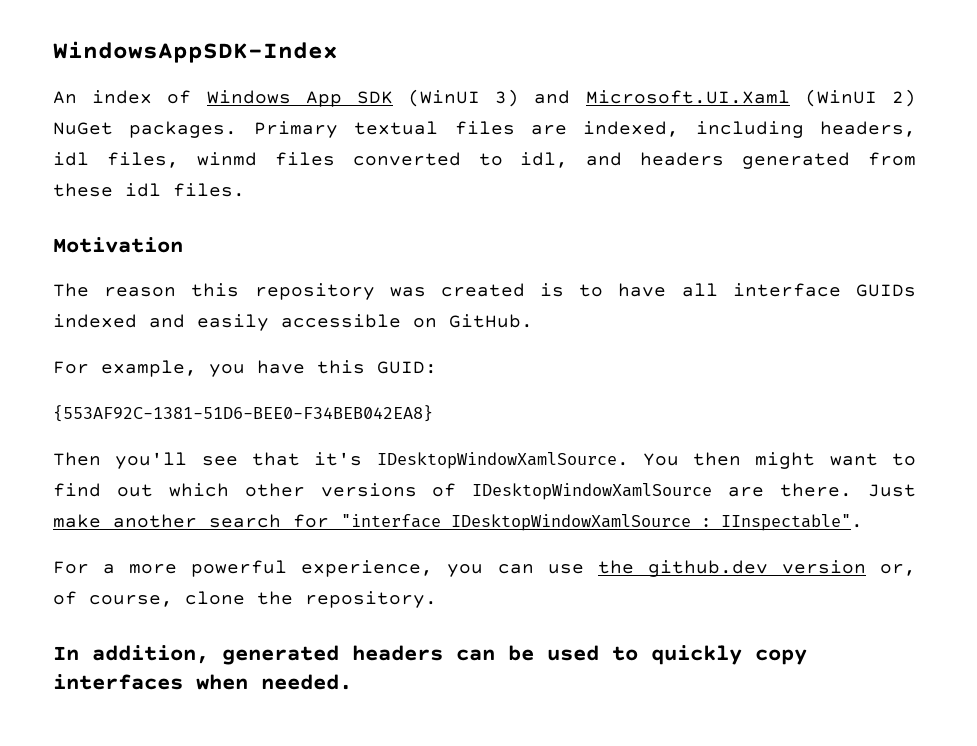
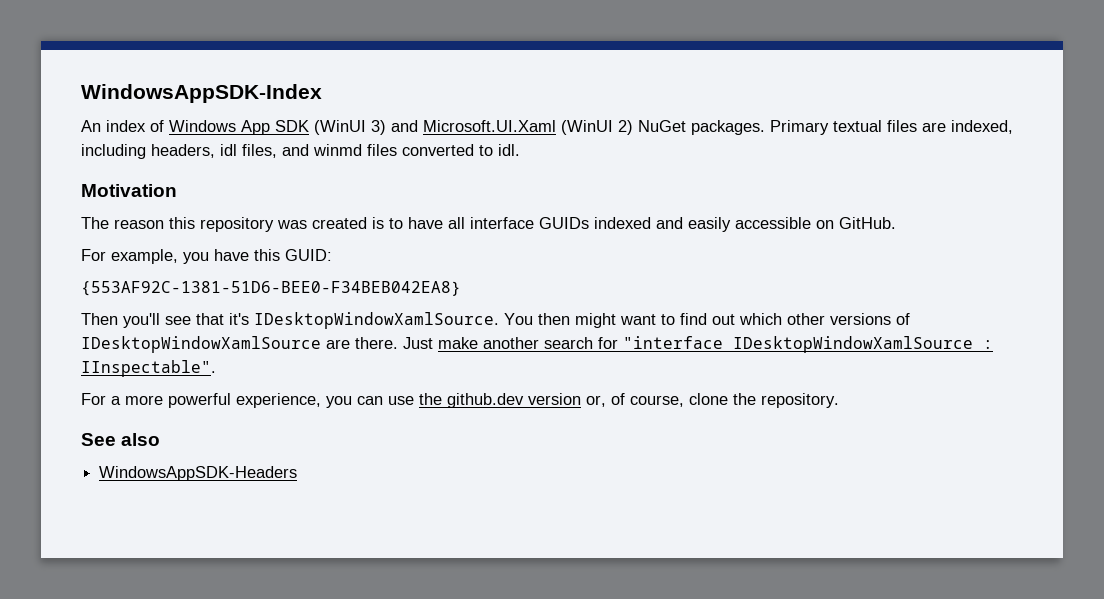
(179, 160) none -> [282,144,309,156] and
[520,152,916,169] [53,183,245,197] idl, and headers generated from these idl files. -> [498,144,520,156] idl.
[53,645,807,665] [53,674,352,690] In addition, generated headers can be used to quickly copy interfaces when needed. -> [81,433,161,446] [99,466,298,481] See also // WindowsAppSDK-Headers

